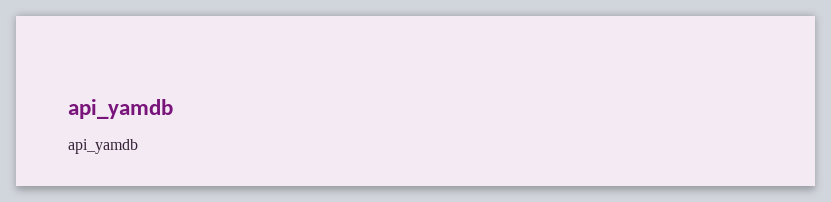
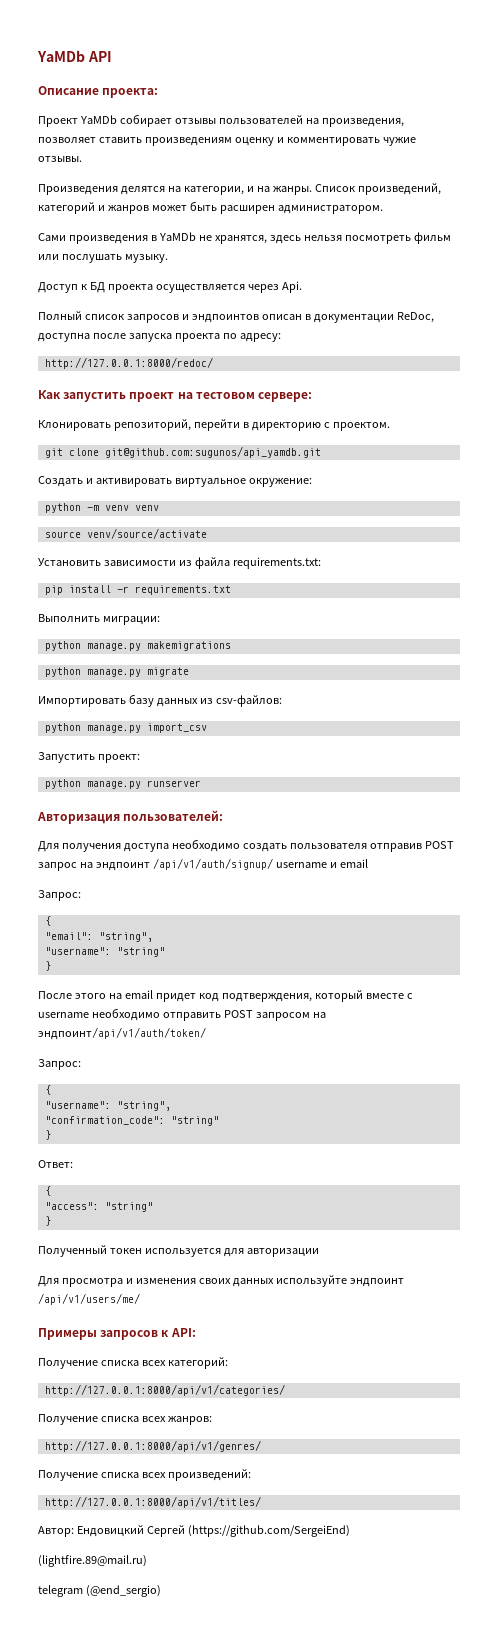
[68,99,173,119] [68,139,138,154] api_yamdb // api_yamdb -> [37,50,112,62] [38,86,159,98] [38,114,404,127] [38,137,416,146] [38,156,82,162] [38,183,441,195] [38,201,383,214] [38,232,451,244] [38,254,168,263] [38,281,302,293] [38,311,434,323] [38,333,281,342] [44,357,213,369] [38,390,313,402] [38,419,390,431] [44,446,321,458] [38,476,312,487] [44,503,159,513] [44,528,207,539] [38,557,321,569] [44,585,231,595] [38,614,160,625] [44,641,231,651] [44,667,189,677] [38,694,282,707] [44,723,207,733] [38,752,140,763] [44,779,201,789] [37,810,224,824] [38,839,454,852] [38,858,368,871] [38,890,81,901] [44,916,51,926] [44,932,153,942] [44,947,165,957] [44,961,51,971] [38,990,413,1002] [38,1008,326,1021] [38,1027,206,1040] [38,1059,81,1070] [44,1085,51,1095] [44,1101,171,1111] [44,1116,219,1126] [44,1130,51,1140] [38,1160,73,1168] [44,1186,51,1196] [44,1202,153,1212] [44,1216,51,1226] [38,1245,319,1257] [38,1275,404,1287] [38,1293,140,1305] [38,1328,196,1340] [38,1357,228,1369] [44,1384,285,1396] [38,1414,212,1425] [44,1440,261,1452] [38,1469,251,1481] [44,1496,261,1508] [38,1525,350,1537] [38,1555,147,1567] [38,1585,161,1597] YaMDb API // Описание проекта: // Проект YaMDb собирает отзывы пользователей на произведения, позволяет ставить произведениям оценку и комментировать чужие отзывы. // Произведения делятся на категории, и на жанры. Список произведений, категорий и жанров может быть расширен администратором. // Сами произведения в YaMDb не хранятся, здесь нельзя посмотреть фильм или послушать музыку. // Доступ к БД проекта осуществляется через Api. // Полный список запросов и эндпоинтов описан в документации ReDoc, доступна после запуска проекта по адресу: // http://127.0.0.1:8000/redoc/ // Как запустить проект на тестовом сервере: // Клонировать репозиторий, перейти в директорию с проектом. // git clone git@github.com:sugunos/api_yamdb.git // Cоздать и активировать виртуальное окружение: // python -m venv venv // source venv/source/activate // Установить зависимости из файла requirements.txt: // pip install -r requirements.txt // Выполнить миграции: // python manage.py makemigrations // python manage.py migrate // Импортировать базу данных из csv-файлов: // python manage.py import_csv // Запустить проект: // python manage.py runserver // Авторизация пользователей: // Для получения доступа необходимо создать пользователя отправив POST запрос на эндпоинт /api/v1/auth/signup/ username и email // Запрос: // { // "email": "string", // "username": "string" // } // После этого на email придет код подтверждения, который вместе с username необходимо отправить POST запросом на эндпоинт/api/v1/auth/token/ // Запрос: // { // "username": "string", // "confirmation_code": "string" // } // Ответ: // { // "access": "string" // } // Полученный токен используется для авторизации // Для просмотра и изменения своих данных используйте эндпоинт /api/v1/users/me/ // Примеры запросов к API: // Получение списка всех категорий: // http://127.0.0.1:8000/api/v1/categories/ // Получение списка всех жанров: // http://127.0.0.1:8000/api/v1/genres/ // Получение списка всех произведений: // http://127.0.0.1:8000/api/v1/titles/ // Автор: Ендовицкий Сергей (https://github.com/SergeiEnd) // (lightfire.89@mail.ru) // telegram (@end_sergio)

